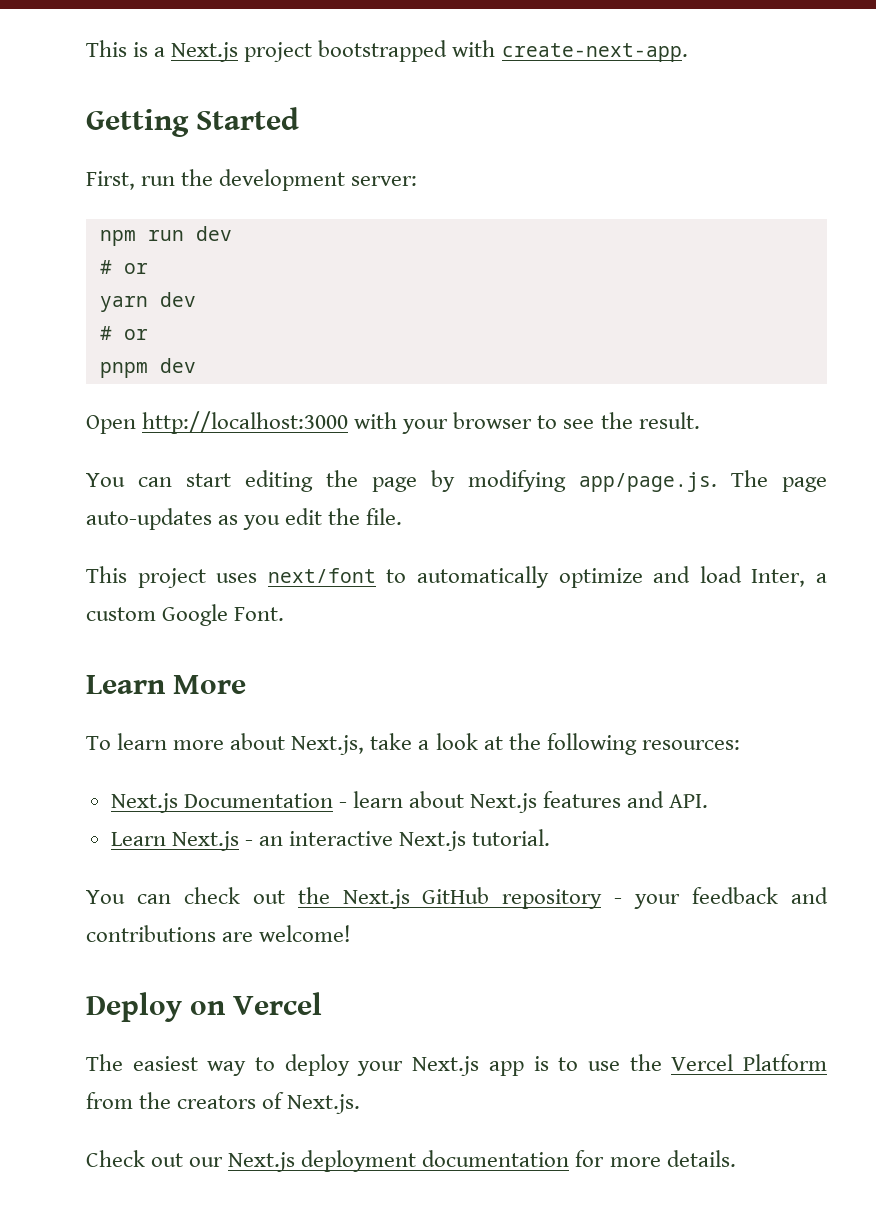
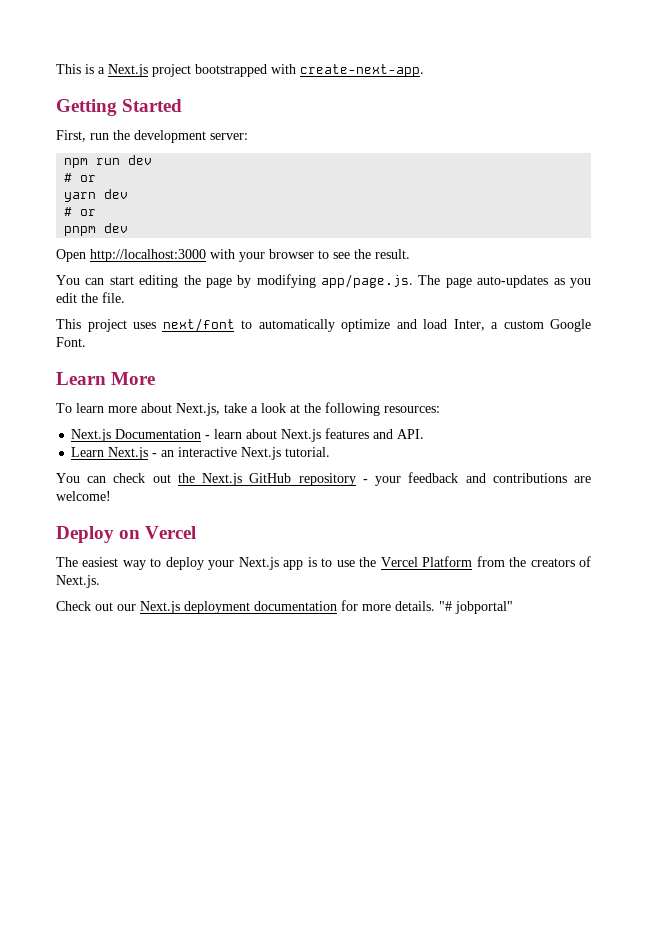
(736, 1158) none -> [439,601,513,614] "# jobportal"

